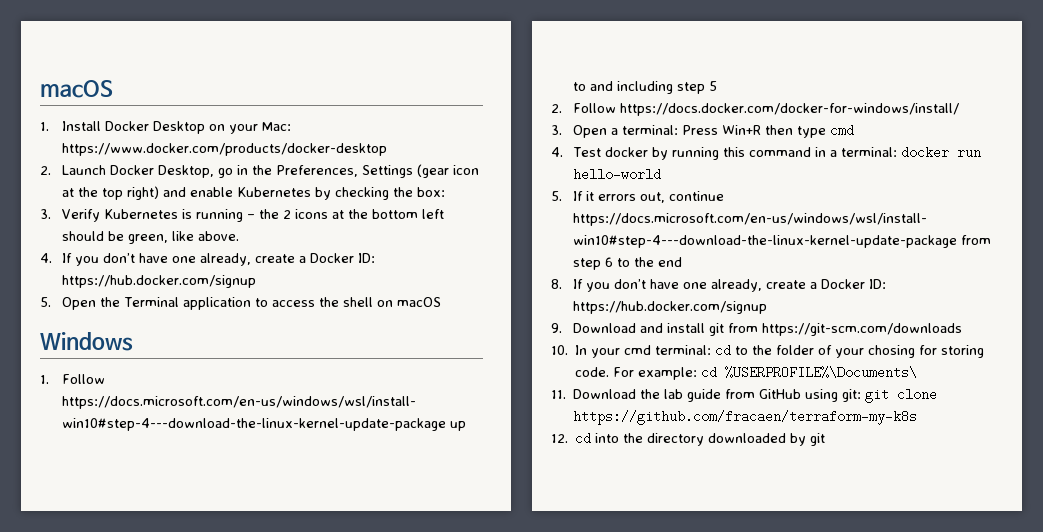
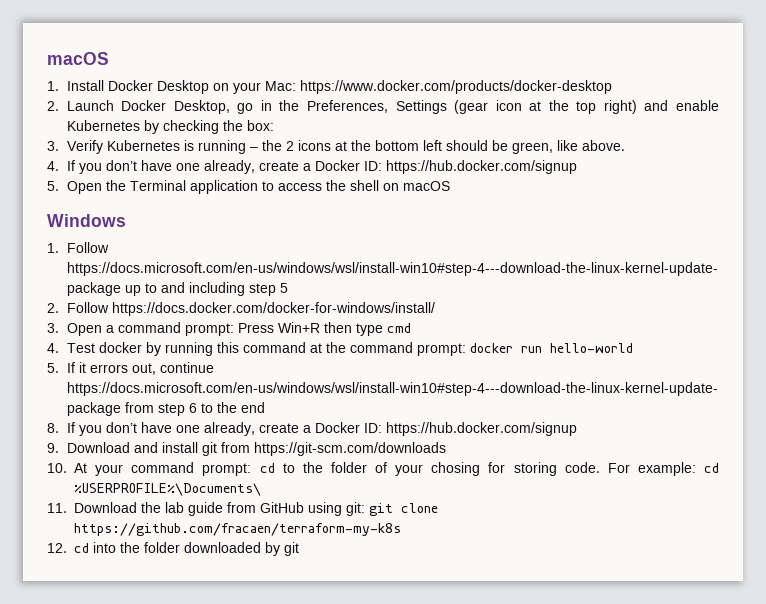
[622,125,679,135] terminal: -> [117,322,234,336] command prompt:
[815,147,898,157] in a terminal: -> [309,342,466,356] at the command prompt:
[575,345,712,358] In your cmd terminal: -> [74,462,252,476] At your command prompt:
[647,433,705,446] directory -> [144,542,180,553] folder

